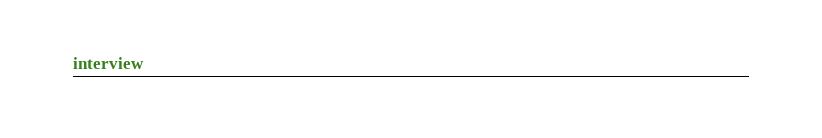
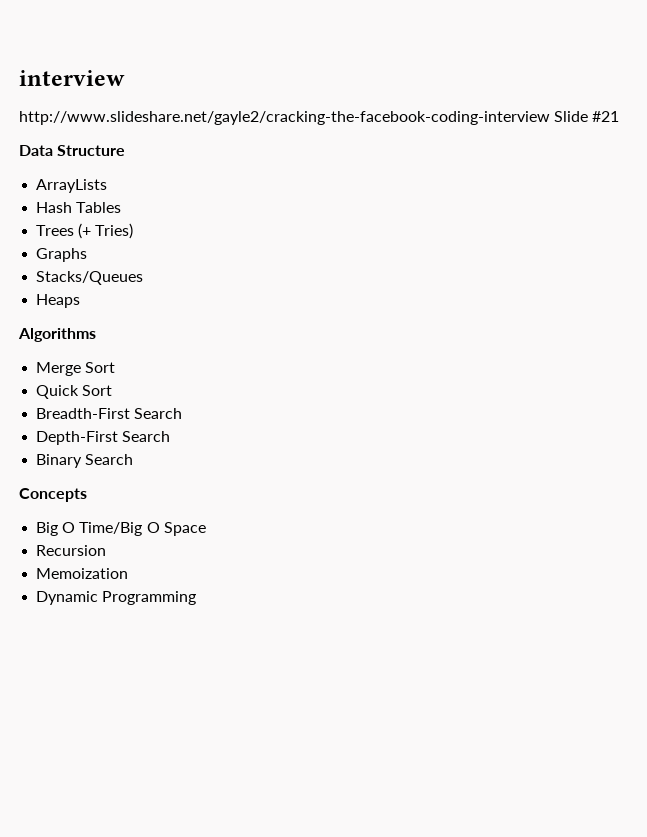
(144, 63) none -> [19,111,620,125] [19,145,126,156] [36,179,108,193] [36,202,122,213] [36,223,134,239] [36,248,88,262] [36,271,144,285] [36,294,81,308] [18,328,96,342] [36,362,116,376] [36,385,113,399] [36,408,183,419] [36,431,171,445] [36,454,134,468] [19,488,87,502] [36,522,206,536] [36,545,107,556] [36,568,129,579] [36,591,197,605] // http://www.slideshare.net/gayle2/cracking-the-facebook-coding-interview Slide #21 // Data Structure // ArrayLists // Hash Tables // Trees (+ Tries) // Graphs // Stacks/Queues // Heaps // Algorithms // Merge Sort // Quick Sort // Breadth-First Search // Depth-First Search // Binary Search // Concepts // Big O Time/Big O Space // Recursion // Memoization // Dynamic Programming

